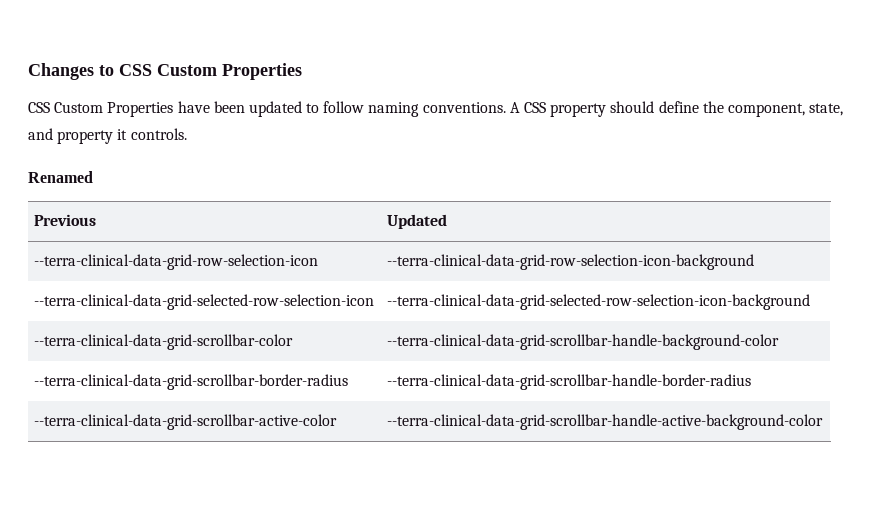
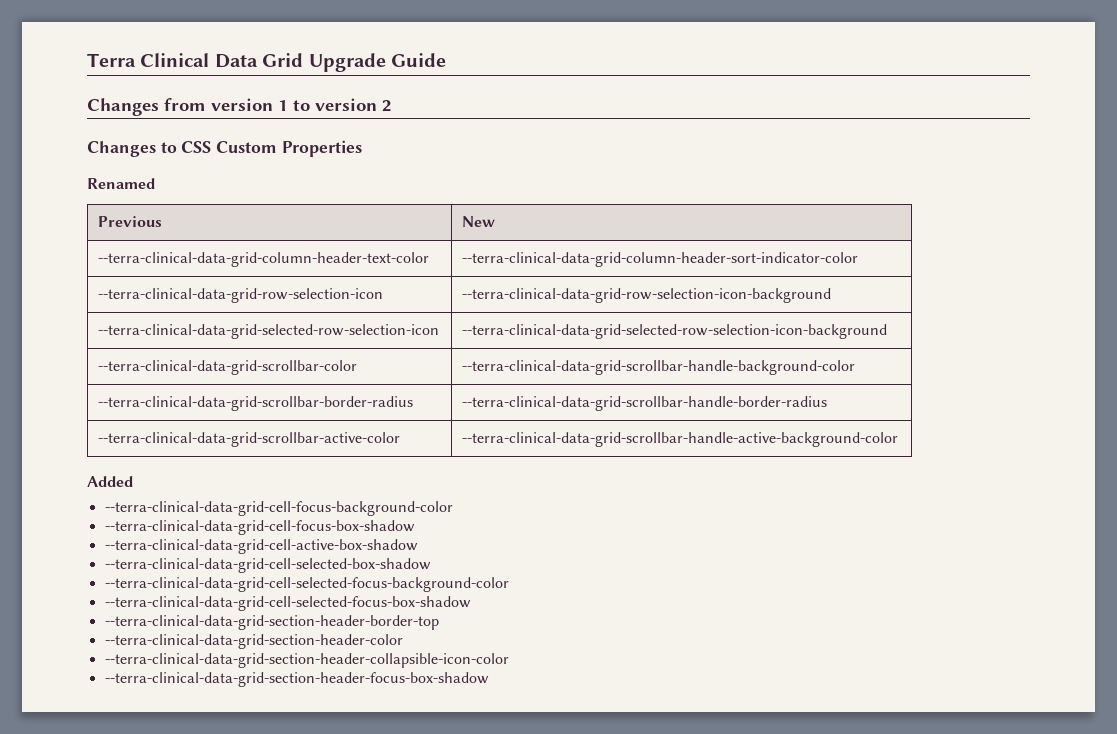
(28, 71) none -> [87,53,446,72] [87,98,392,116] Terra Clinical Data Grid Upgrade Guide // Changes from version 1 to version 2 //
[28,101,844,117] [28,128,187,144] // CSS Custom Properties have been updated to follow naming conventions. A CSS property should define the component, state, and property it controls. -> (362, 148) none
[387,214,448,229] Updated -> [462,216,496,227] [98,252,430,267] [462,252,859,267] New // --terra-clinical-data-grid-column-header-text-color | --terra-clinical-data-grid-column-header-sort-indicator-color
(824, 422) none -> [87,476,133,487] [104,501,453,516] [104,520,415,535] [104,539,418,554] [104,558,431,573] [104,577,509,592] [104,596,471,611] [104,615,439,630] [104,634,403,649] [104,653,509,668] [104,672,489,687] // Added // --terra-clinical-data-grid-cell-focus-background-color // --terra-clinical-data-grid-cell-focus-box-shadow // --terra-clinical-data-grid-cell-active-box-shadow // --terra-clinical-data-grid-cell-selected-box-shadow // --terra-clinical-data-grid-cell-selected-focus-background-color // --terra-clinical-data-grid-cell-selected-focus-box-shadow // --terra-clinical-data-grid-section-header-border-top // --terra-clinical-data-grid-section-header-color // --terra-clinical-data-grid-section-header-collapsible-icon-color // --terra-clinical-data-grid-section-header-focus-box-shadow

